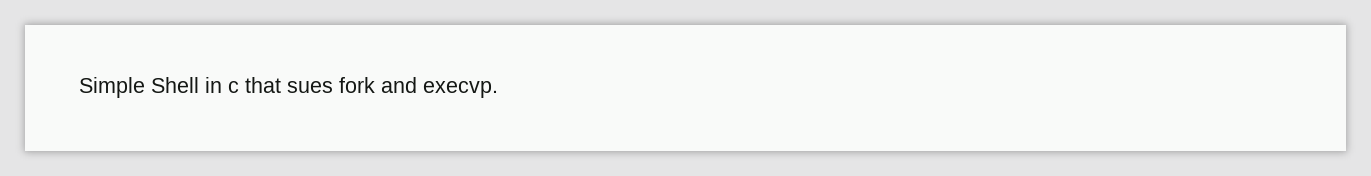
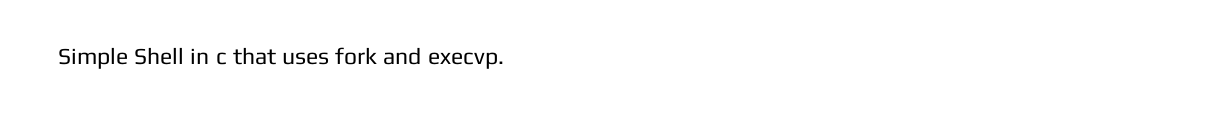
[287,81,333,93] sues -> [282,52,330,65] uses

